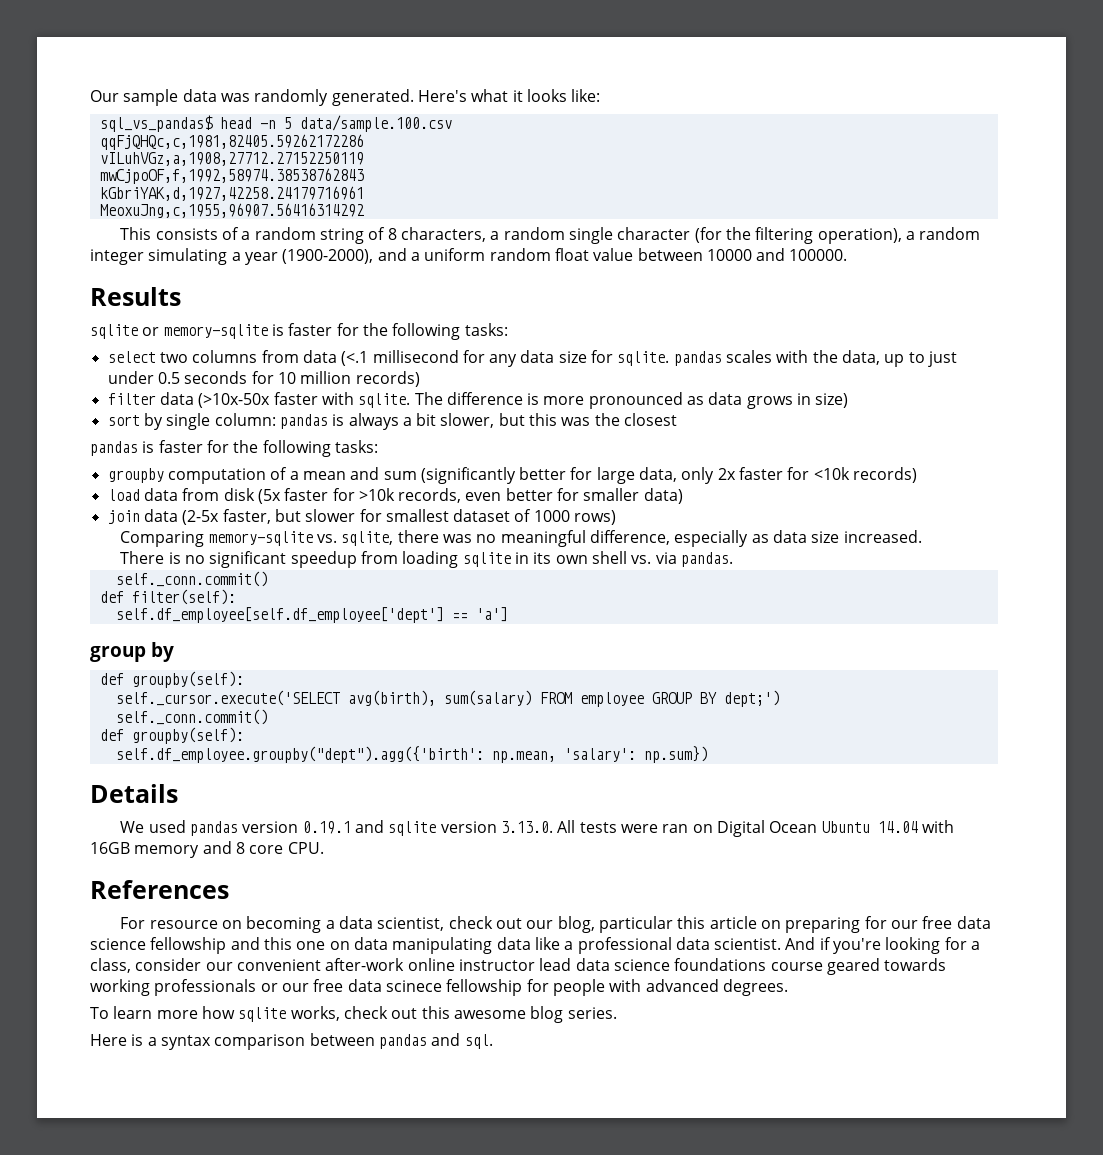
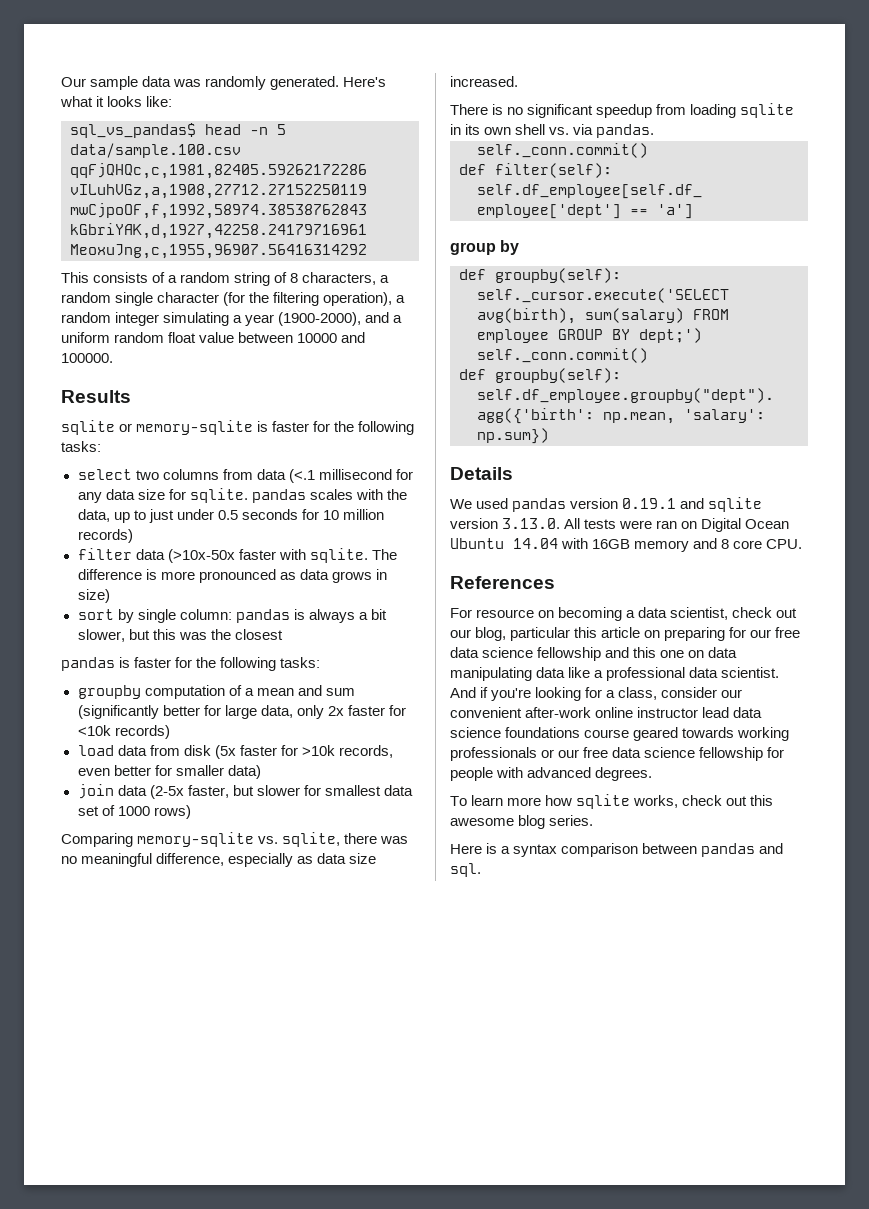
[453,509,511,522] dataset -> [383,785,413,796] [77,806,99,816] data set
[385,980,442,992] scinece -> [644,747,696,758] science

